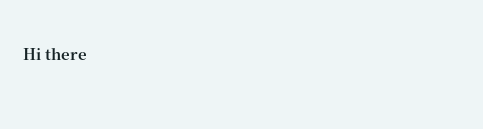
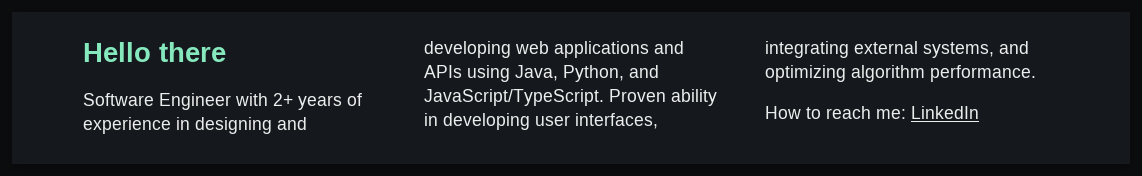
[23,48,41,60] Hi -> [83,42,151,62] Hello
(88, 53) none -> [83,93,362,110] [83,117,307,134] [424,41,684,58] [424,65,659,82] [424,89,717,106] [424,113,658,130] [765,41,1029,58] [765,65,1036,82] [765,106,979,119] // Software Engineer with 2+ years of experience in designing and developing web applications and APIs using Java, Python, and JavaScript/TypeScript. Proven ability in developing user interfaces, integrating external systems, and optimizing algorithm performance. // How to reach me: LinkedIn

